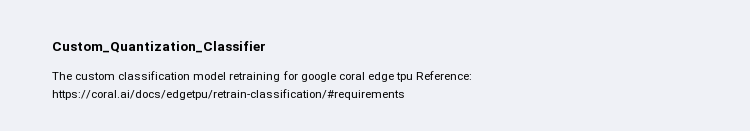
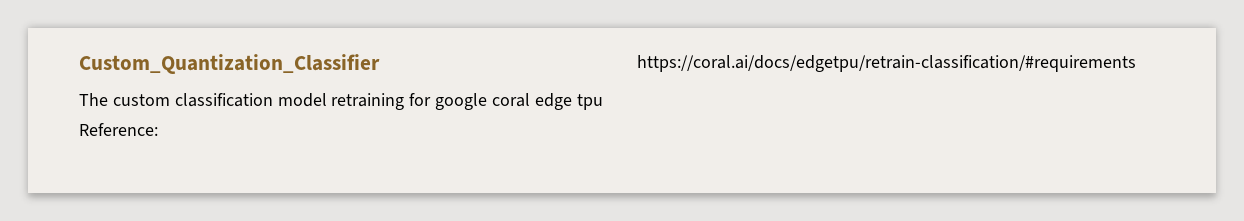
(413, 77) none -> (603, 102) //

